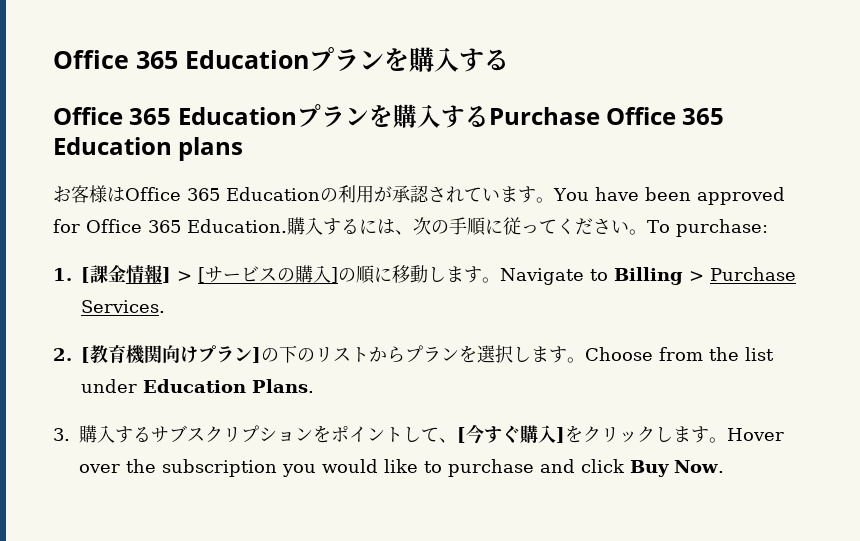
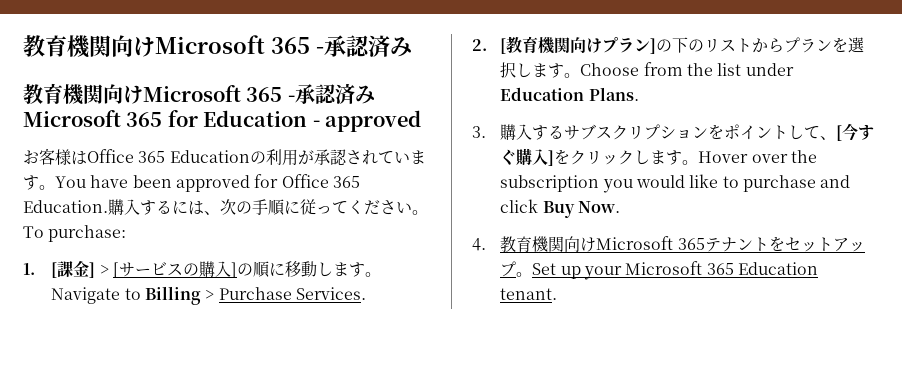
[53,47,509,72] [53,104,725,128] [53,137,244,161] Office 365 Educationプランを購入する // Office 365 Educationプランを購入するPurchase Office 365 Education plans -> [23,35,412,58] [23,83,375,105] [23,110,421,132] 教育機関向けMicrosoft 365 -承認済み // 教育機関向けMicrosoft 365 -承認済みMicrosoft 365 for Education - approved
[126,264,162,283] 情報 -> (90, 268) none
(724, 466) none -> [472,236,865,253] [500,261,819,280] [500,288,558,300] // 4.教育機関向けMicrosoft 365テナントをセットアップ。Set up your Microsoft 365 Education tenant.

